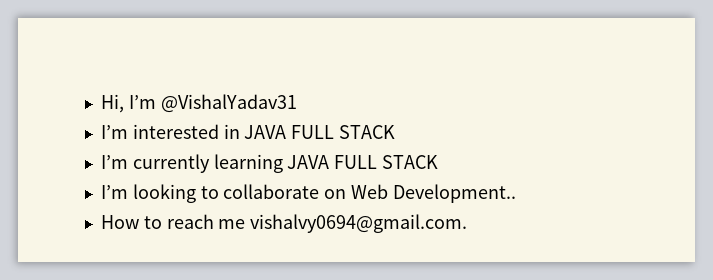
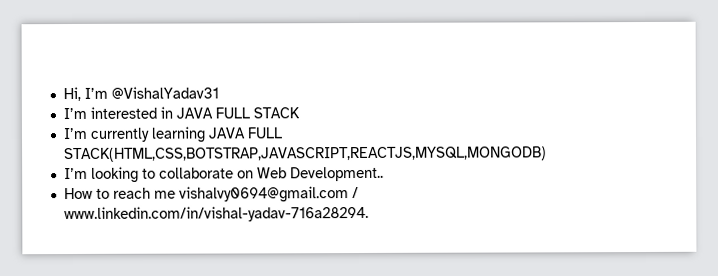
[382,155,439,169] STACK -> [63,146,547,163] STACK(HTML,CSS,BOTSTRAP,JAVASCRIPT,REACTJS,MYSQL,MONGODB)
[250,214,468,233] vishalvy0694@gmail.com. -> [178,186,359,203] [63,205,369,223] vishalvy0694@gmail.com / www.linkedin.com/in/vishal-yadav-716a28294.

